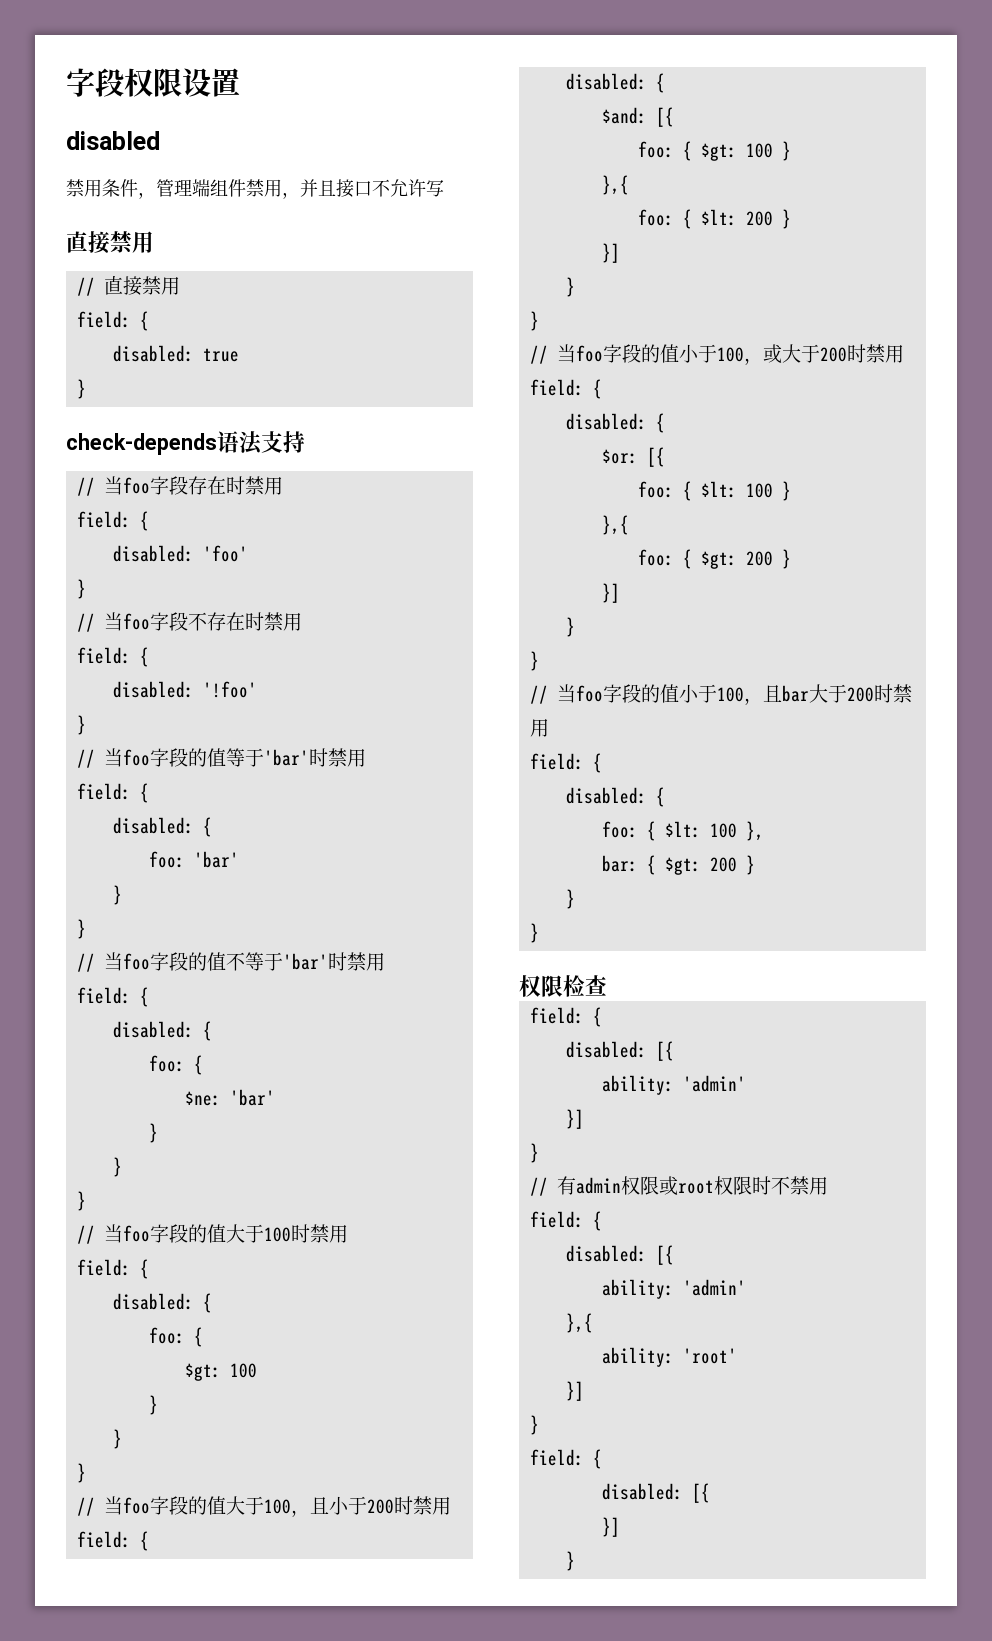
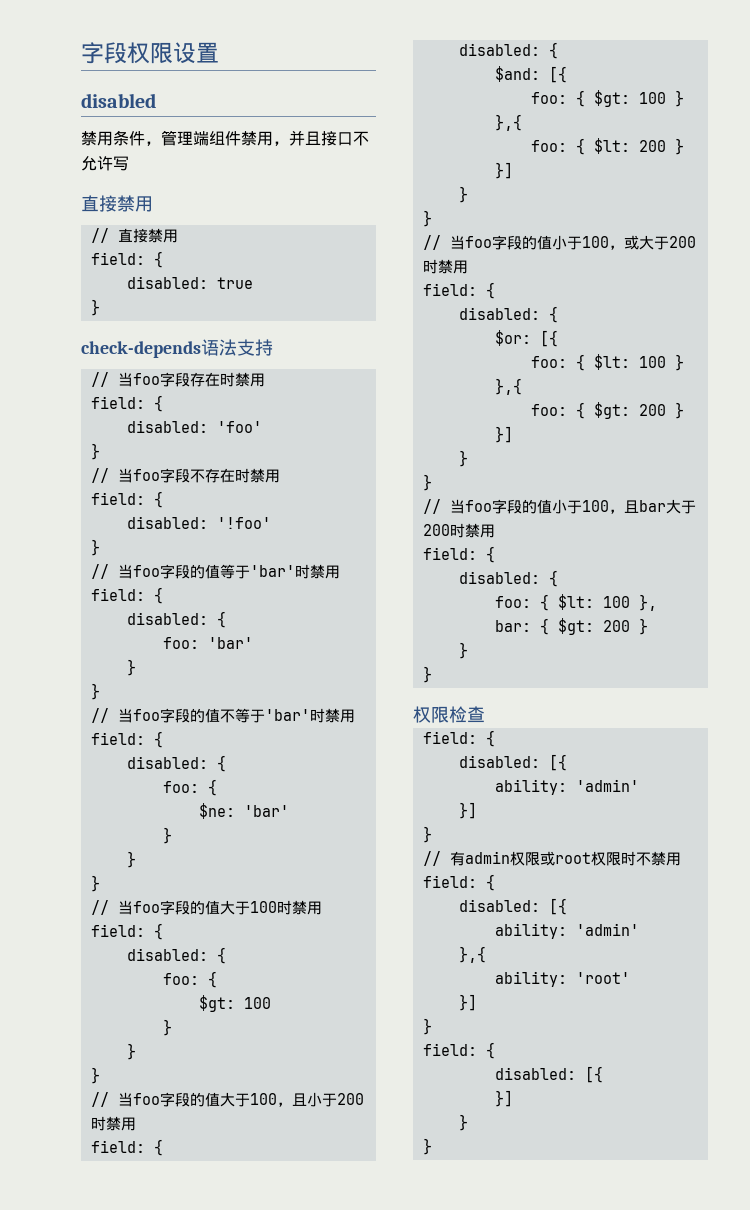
(575, 1561) none -> [422,1138,432,1155] // }

